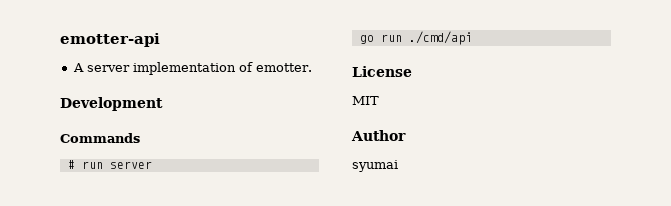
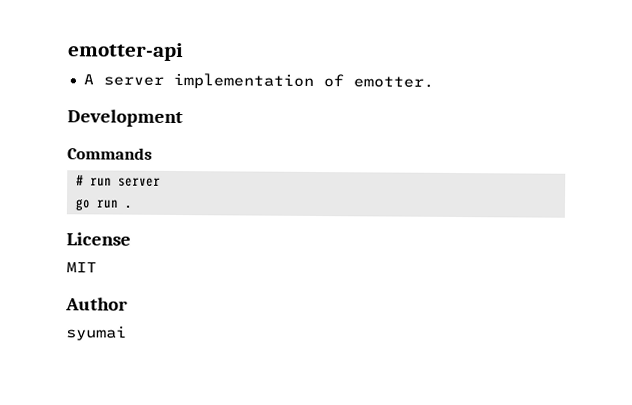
[408,31,472,45] ./cmd/api -> [123,204,132,209] .

